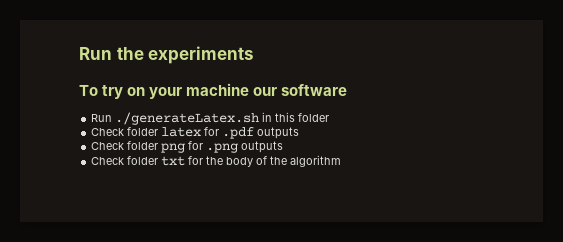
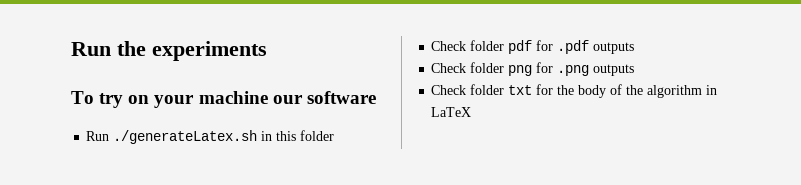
[161,127,202,137] latex -> [508,40,533,54] pdf
(342, 161) none -> [706,85,718,95] [431,107,472,117] in LaTeX

